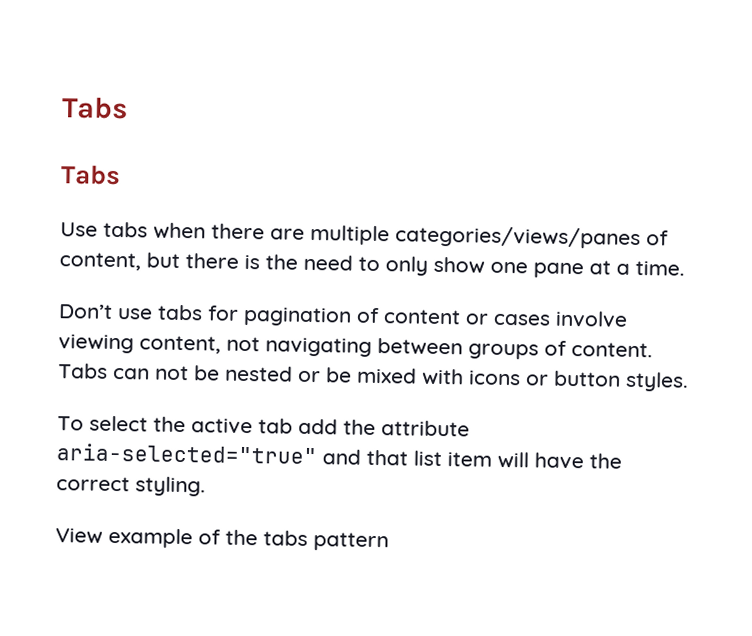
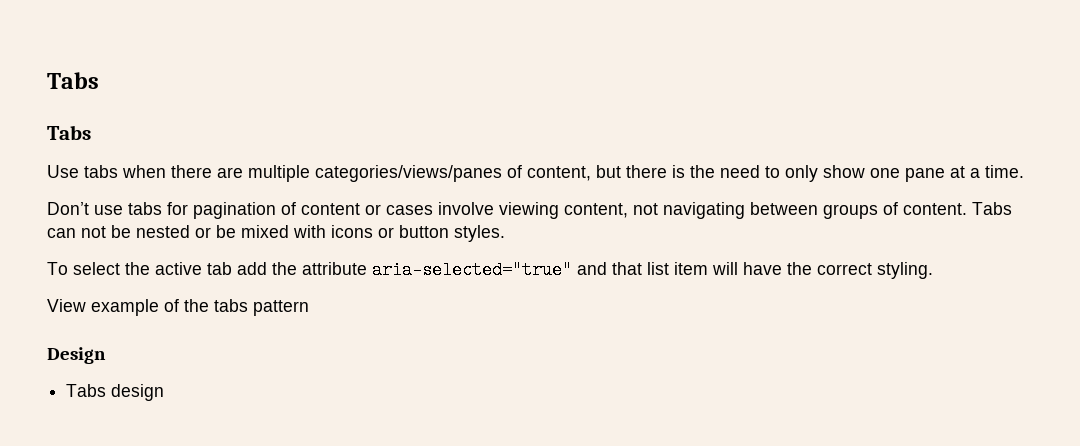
(389, 542) none -> [47,347,106,364] [66,384,165,401] // Design // Tabs design

